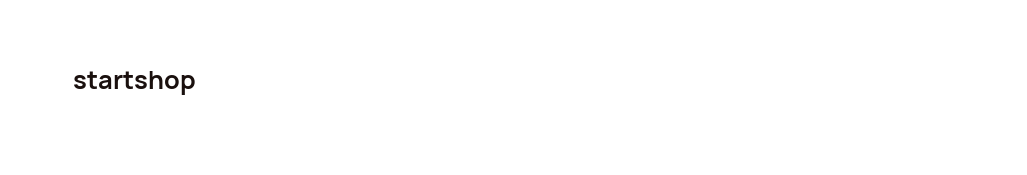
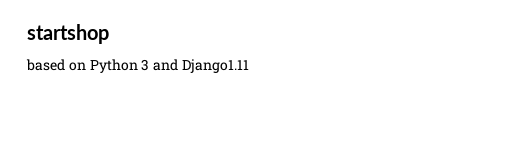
(196, 83) none -> [26,59,249,73] // based on Python 3 and Django1.11

